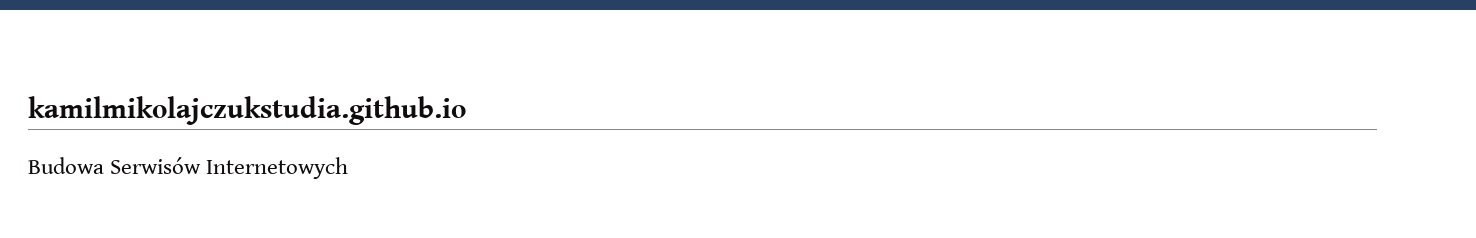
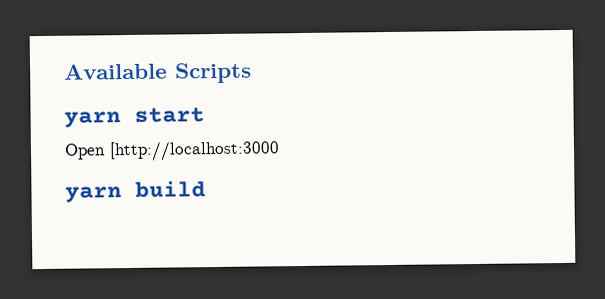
[28,96,466,125] [28,157,349,179] kamilmikolajczukstudia.github.io // Budowa Serwisów Internetowych -> [64,62,252,84] [64,107,205,128] [64,140,280,162] [65,180,206,203] Available Scripts // yarn start // Open [http://localhost:3000 // yarn build

